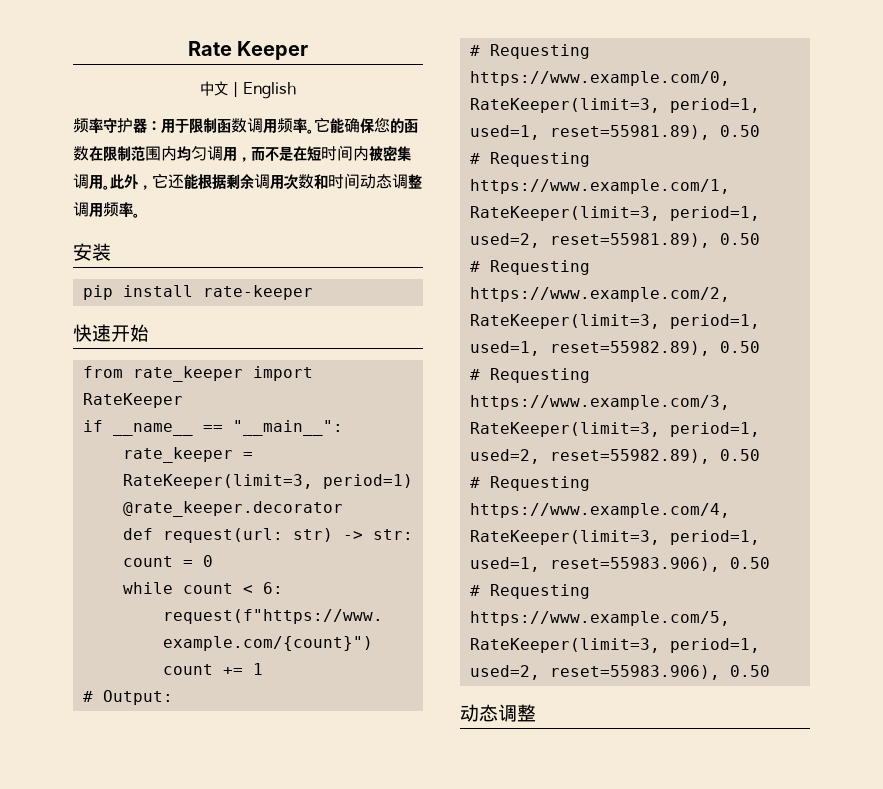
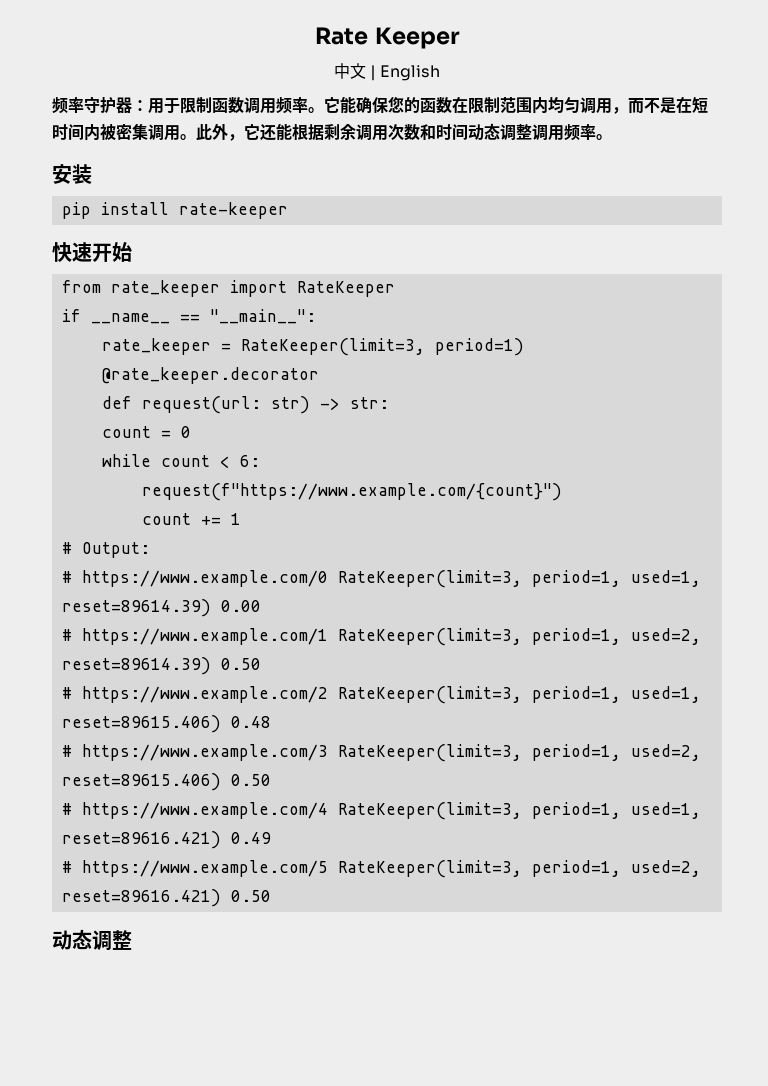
[489,44,590,59] [469,71,730,86] [469,98,760,113] [469,125,760,140] [469,152,590,167] [469,179,730,194] [469,206,760,221] [469,233,760,248] [469,260,590,275] [469,287,730,302] [469,314,760,329] [469,341,760,356] [469,368,590,383] [469,395,730,410] [469,422,760,437] [469,449,760,464] [469,476,590,491] [469,503,730,518] [469,530,760,545] [469,557,770,572] [469,584,590,599] [469,611,730,626] [469,638,760,653] [469,665,720,680] Requesting https://www.example.com/0, RateKeeper(limit=3, period=1, used=1, reset=55981.89), 0.50 // # Requesting https://www.example.com/1, RateKeeper(limit=3, period=1, used=2, reset=55981.89), 0.50 // # Requesting https://www.example.com/2, RateKeeper(limit=3, period=1, used=1, reset=55982.89), 0.50 // # Requesting https://www.example.com/3, RateKeeper(limit=3, period=1, used=2, reset=55982.89), 0.50 // # Requesting https://www.example.com/4, RateKeeper(limit=3, period=1, used=1, reset=55983.906), 0.50 // # Requesting https://www.example.com/5, RateKeeper(limit=3, period=1, used=2, reset=55983.906), -> [81,570,701,588] [61,599,261,617] [61,628,701,646] [61,657,261,675] [61,686,701,704] [61,715,271,733] [61,744,701,762] [61,773,271,791] [61,802,701,820] [61,831,271,849] [61,860,701,878] [61,889,221,907] https://www.example.com/0 RateKeeper(limit=3, period=1, used=1, reset=89614.39) 0.00 // # https://www.example.com/1 RateKeeper(limit=3, period=1, used=2, reset=89614.39) 0.50 // # https://www.example.com/2 RateKeeper(limit=3, period=1, used=1, reset=89615.406) 0.48 // # https://www.example.com/3 RateKeeper(limit=3, period=1, used=2, reset=89615.406) 0.50 // # https://www.example.com/4 RateKeeper(limit=3, period=1, used=1, reset=89616.421) 0.49 // # https://www.example.com/5 RateKeeper(limit=3, period=1, used=2, reset=89616.421)

